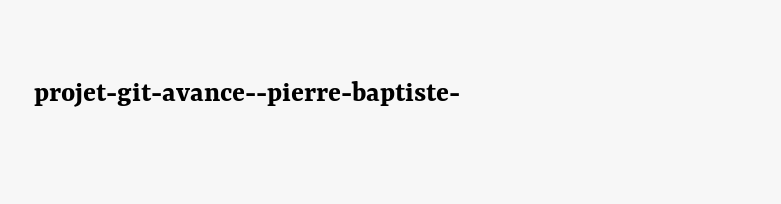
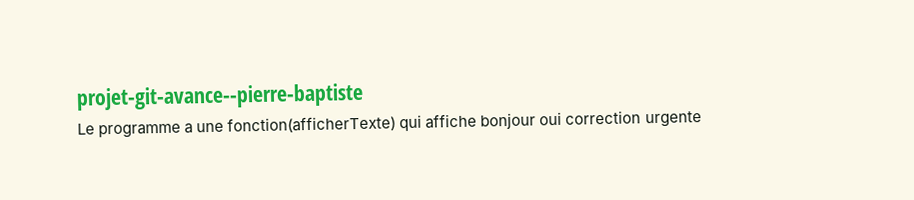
[34,81,460,107] projet-git-avance--pierre-baptiste- -> [76,82,364,111] [77,110,702,139] projet-git-avance--pierre-baptiste // Le programme a une fonction(afficherTexte) qui affiche bonjour oui correction urgente

